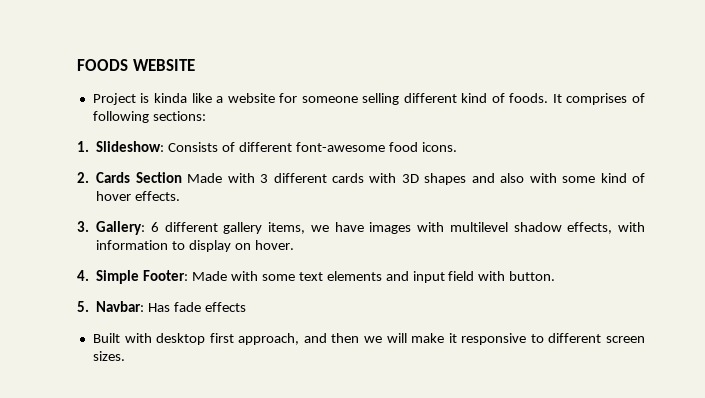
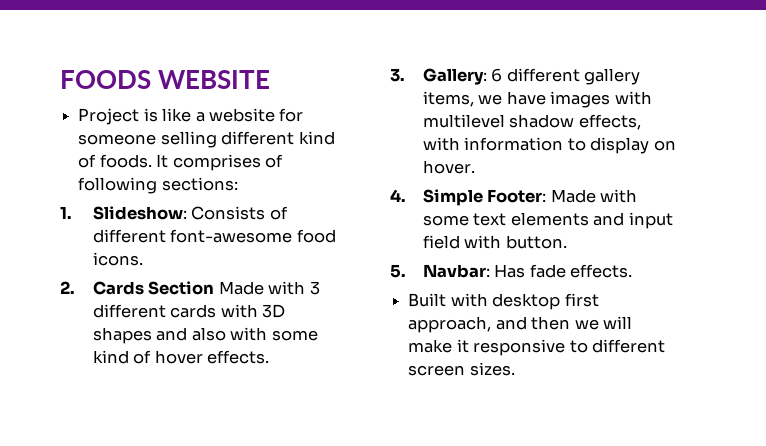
[154,93,188,103] kinda -> (158, 115) none
[204,302,246,312] effects -> [570,264,633,278] effects.

